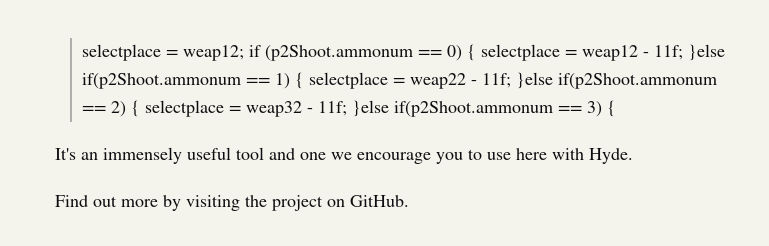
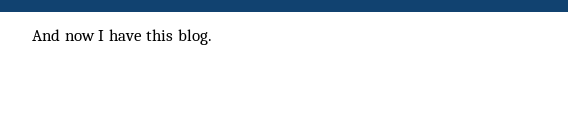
[82,44,726,61] [82,72,718,89] [82,100,617,117] [55,147,633,164] [55,195,409,211] selectplace = weap12; if (p2Shoot.ammonum == 0) { selectplace = weap12 - 11f; }else if(p2Shoot.ammonum == 1) { selectplace = weap22 - 11f; }else if(p2Shoot.ammonum == 2) { selectplace = weap32 - 11f; }else if(p2Shoot.ammonum == 3) { // It's an immensely useful tool and one we encourage you to use here with Hyde. // Find out more by visiting the project on GitHub. -> [32,29,212,45] And now I have this blog.

